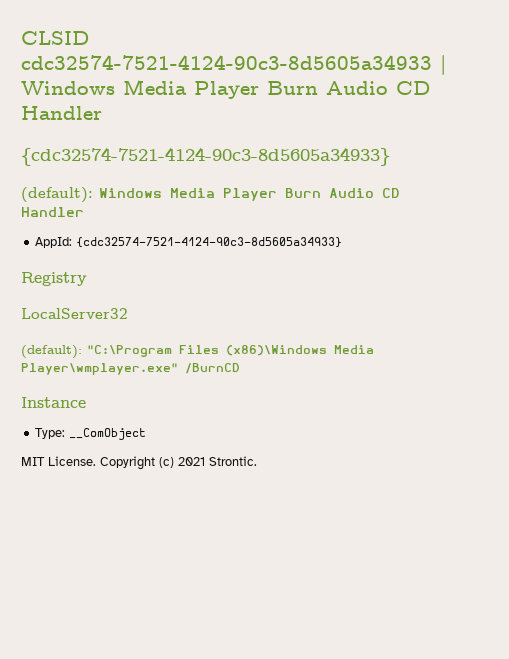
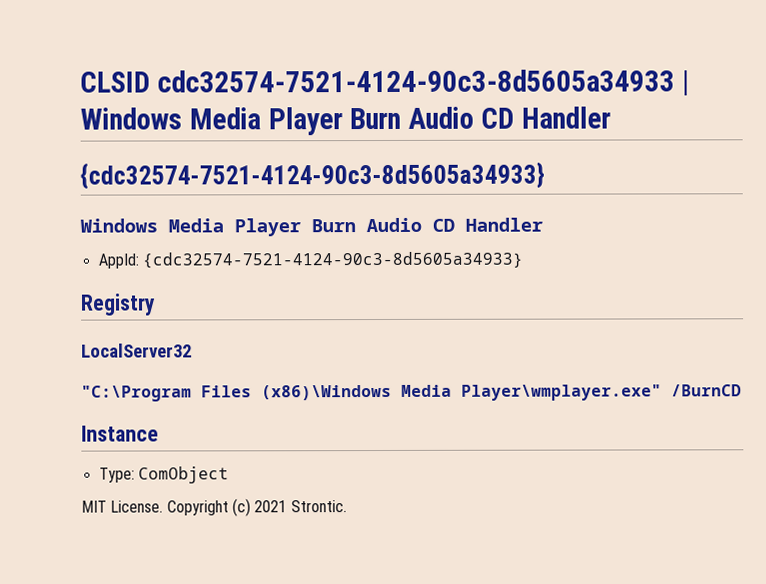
[21,187,93,203] (default): -> (545, 175) none
[21,345,82,359] (default): -> (192, 350) none
[69,428,147,440] __ComObject -> [137,466,229,484] ComObject

